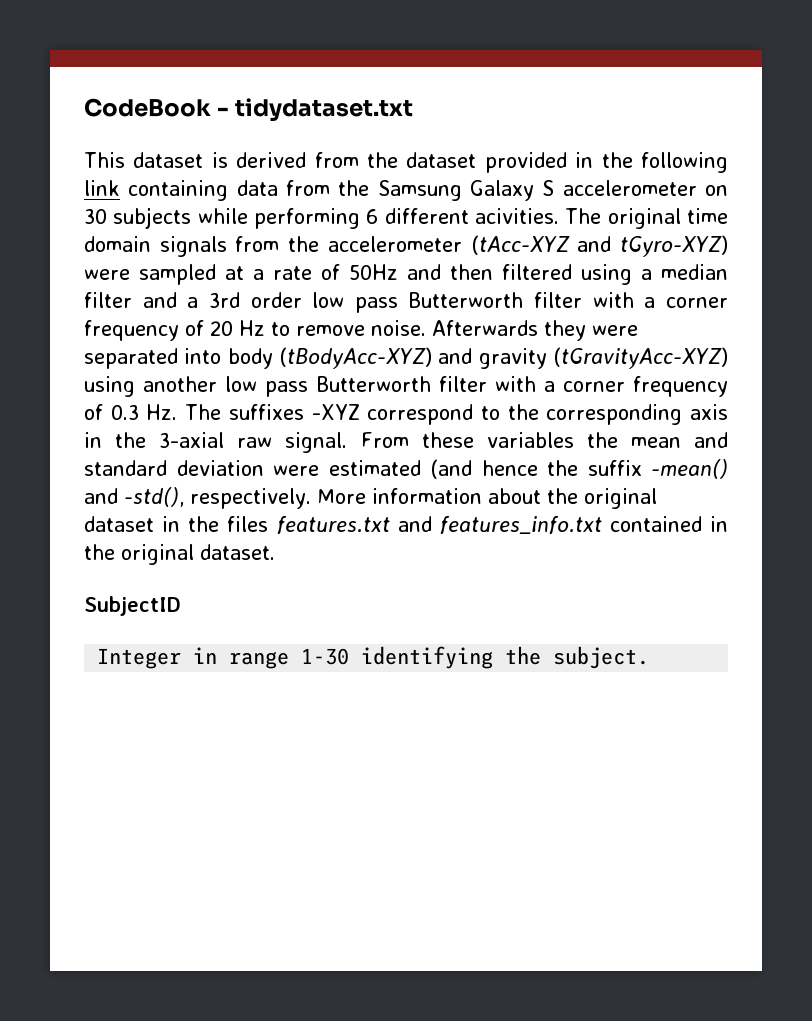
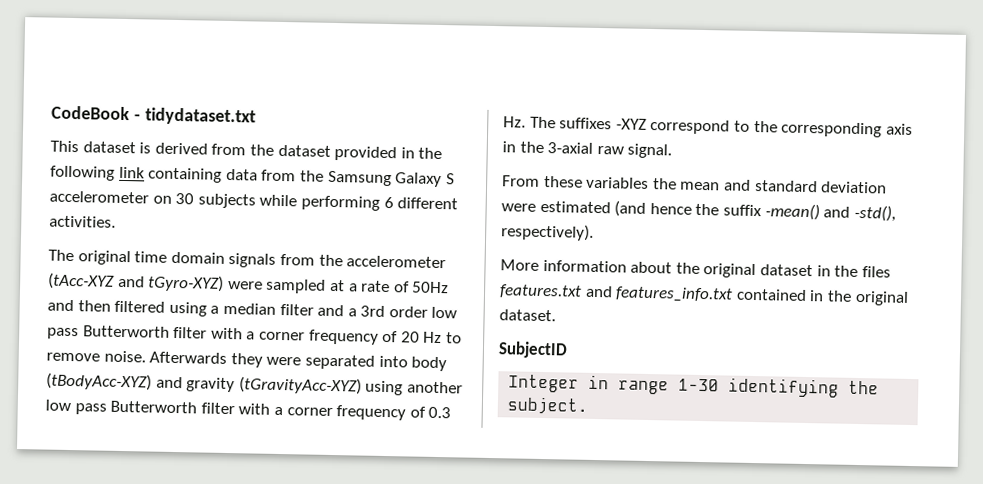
[474,208,559,224] acivities. -> [49,215,116,228] activities. //
(348, 442) none -> (673, 151) //
[190,488,311,509] respectively. -> [501,223,594,241] respectively). //

